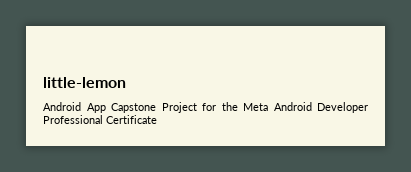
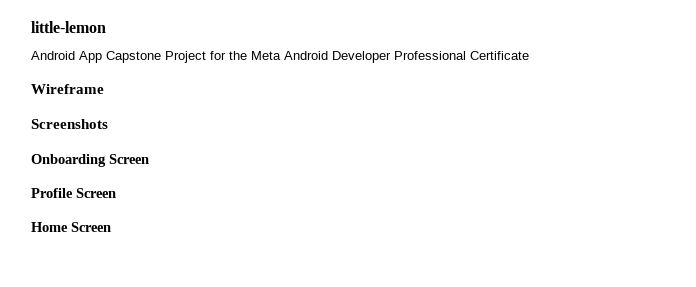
(157, 119) none -> [31,84,104,94] [31,119,108,129] [31,154,149,167] [31,188,116,198] [31,222,111,232] // Wireframe // Screenshots // Onboarding Screen // Profile Screen // Home Screen

